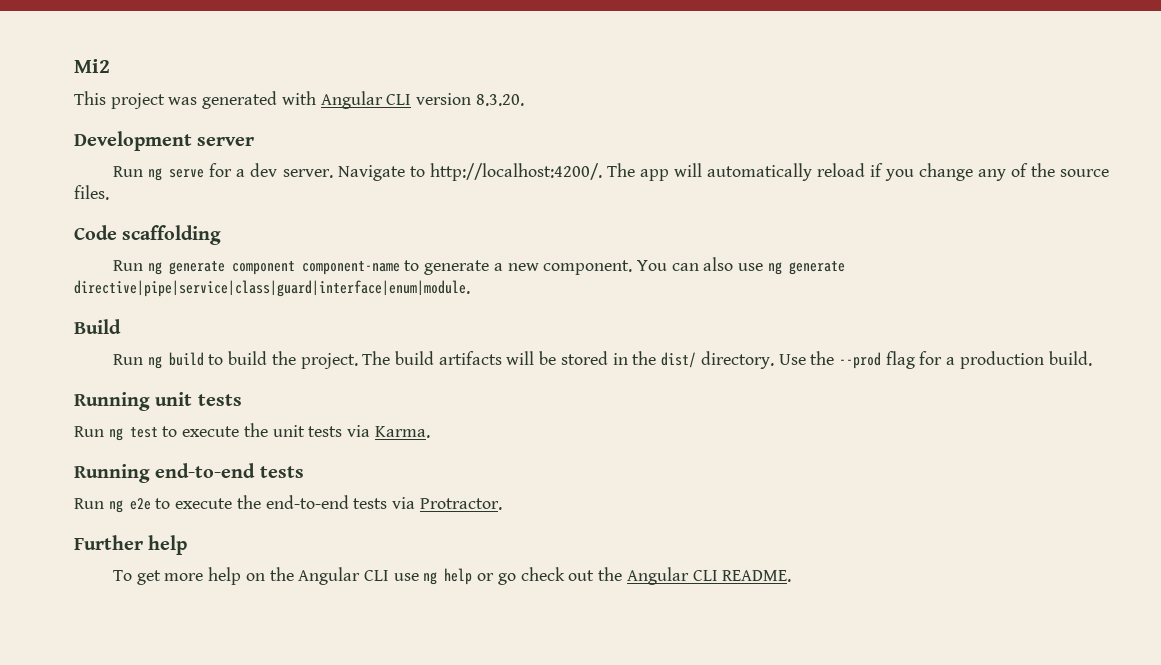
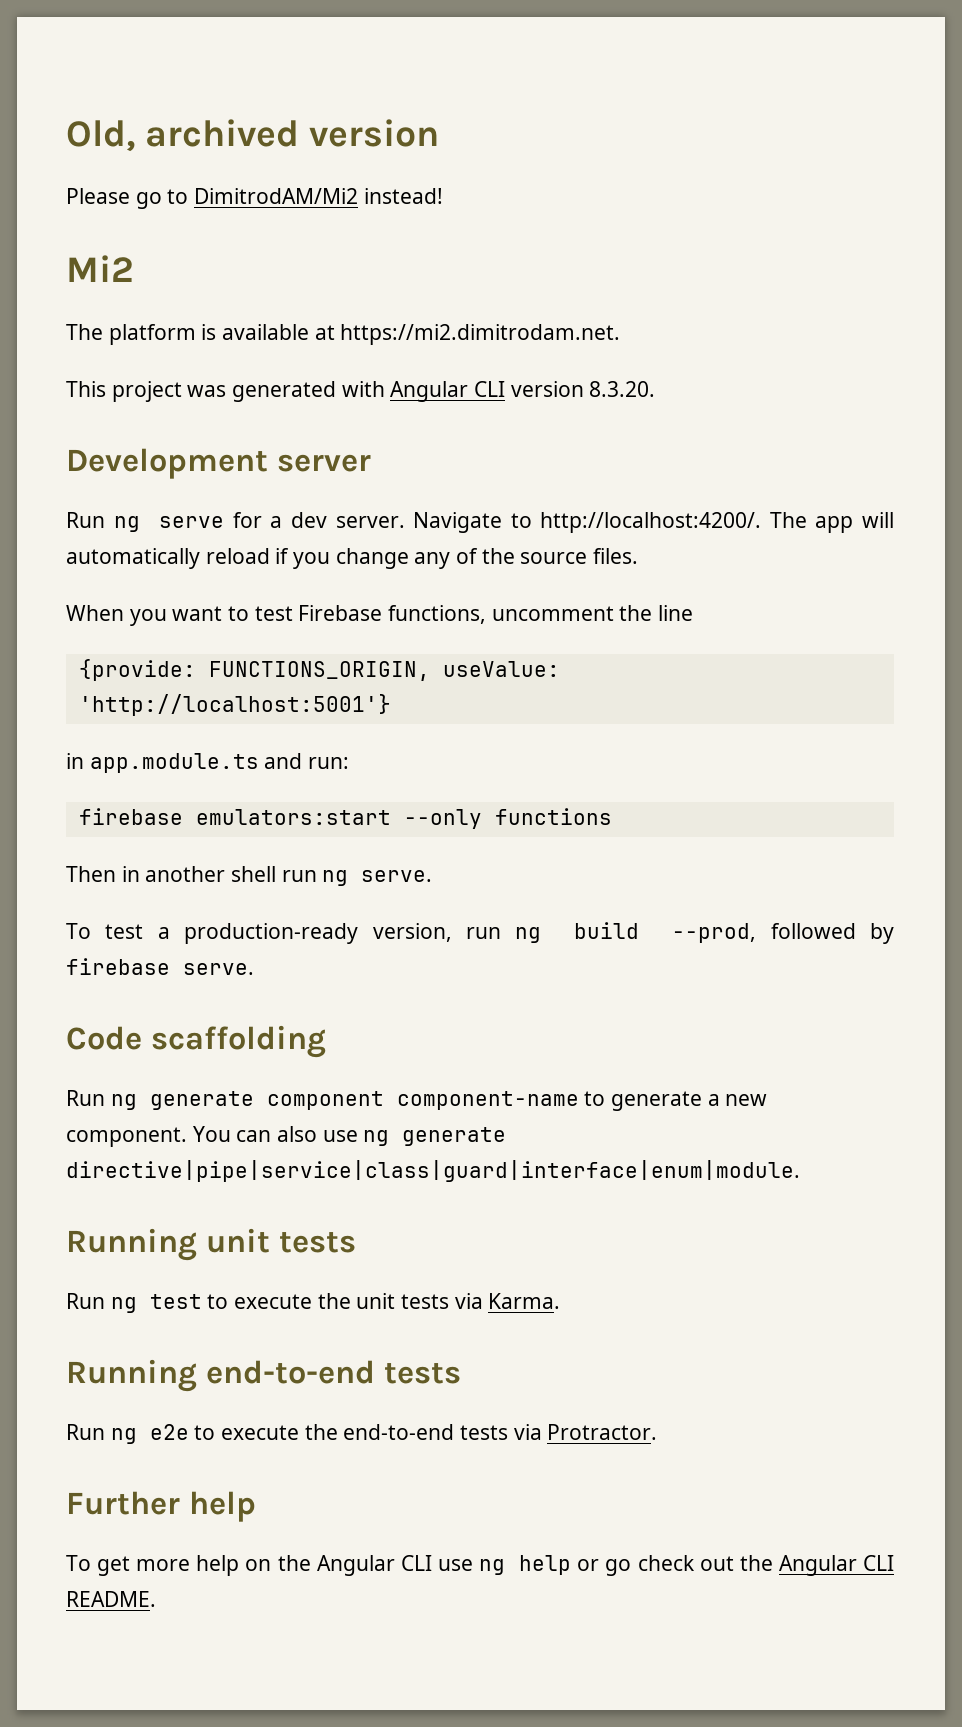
[74,59,110,73] Mi2 -> [66,119,440,152] [66,188,443,209] [66,255,134,282] [66,324,621,345] Old, archived version // Please go to DimitrodAM/Mi2 instead! // Mi2 // The platform is available at https://mi2.dimitrodam.net.
(109, 192) none -> [66,605,694,626] [78,659,560,681] [78,694,391,716] [66,753,350,773] [78,808,612,829] [66,866,433,886] [66,922,894,944] [66,958,254,975] // When you want to test Firebase functions, uncomment the line // {provide: FUNCTIONS_ORIGIN, useValue: 'http://localhost:5001'} // in app.module.ts and run: // firebase emulators:start --only functions // Then in another shell run ng serve. // To test a production-ready version, run ng build --prod, followed by firebase serve.
[74,319,121,334] [112,351,1092,369] // Build // Run ng build to build the project. The build artifacts will be stored in the dist/ directory. Use the --prod flag for a production build. -> (800, 1171) none

